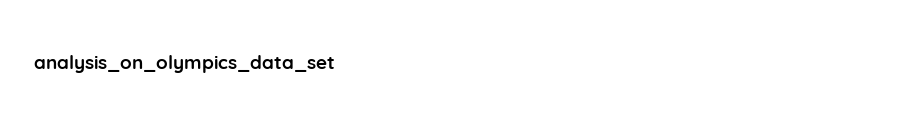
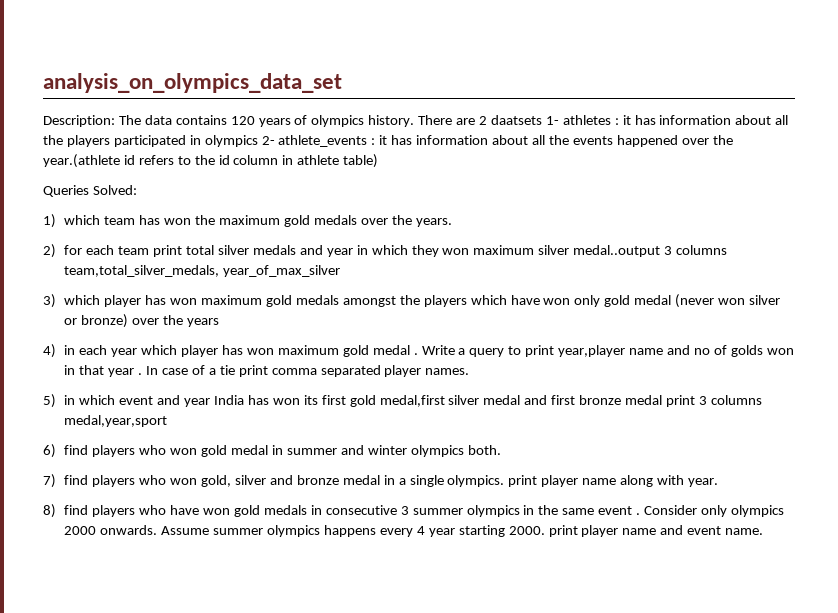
(335, 64) none -> [43,115,789,127] [43,135,733,147] [43,154,379,168] [43,185,137,197] [43,214,452,228] [43,244,728,258] [64,265,341,277] [43,294,780,308] [64,314,220,328] [43,344,794,358] [64,365,470,377] [43,394,762,408] [64,415,168,427] [43,444,501,458] [43,474,718,488] [43,504,784,518] [64,525,764,537] // Description: The data contains 120 years of olympics history. There are 2 daatsets 1- athletes : it has information about all the players participated in olympics 2- athlete_events : it has information about all the events happened over the year.(athlete id refers to the id column in athlete table) // Queries Solved: // 1) which team has won the maximum gold medals over the years. // 2) for each team print total silver medals and year in which they won maximum silver medal..output 3 columns team,total_silver_medals, year_of_max_silver // 3) which player has won maximum gold medals amongst the players which have won only gold medal (never won silver or bronze) over the years // 4) in each year which player has won maximum gold medal . Write a query to print year,player name and no of golds won in that year . In case of a tie print comma separated player names. // 5) in which event and year India has won its first gold medal,first silver medal and first bronze medal print 3 columns medal,year,sport // 6) find players who won gold medal in summer and winter olympics both. // 7) find players who won gold, silver and bronze medal in a single olympics. print player name along with year. // 8) find players who have won gold medals in consecutive 3 summer olympics in the same event . Consider only olympics 2000 onwards. Assume summer olympics happens every 4 year starting 2000. print player name and event name.

